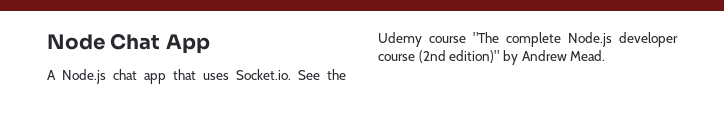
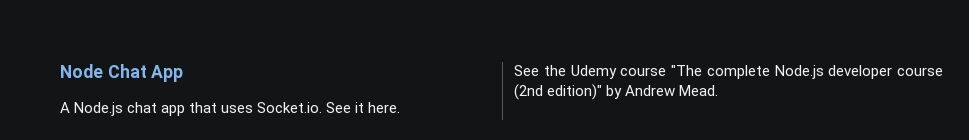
(320, 75) none -> [355,102,401,113] [514,65,539,76] it here. // See

